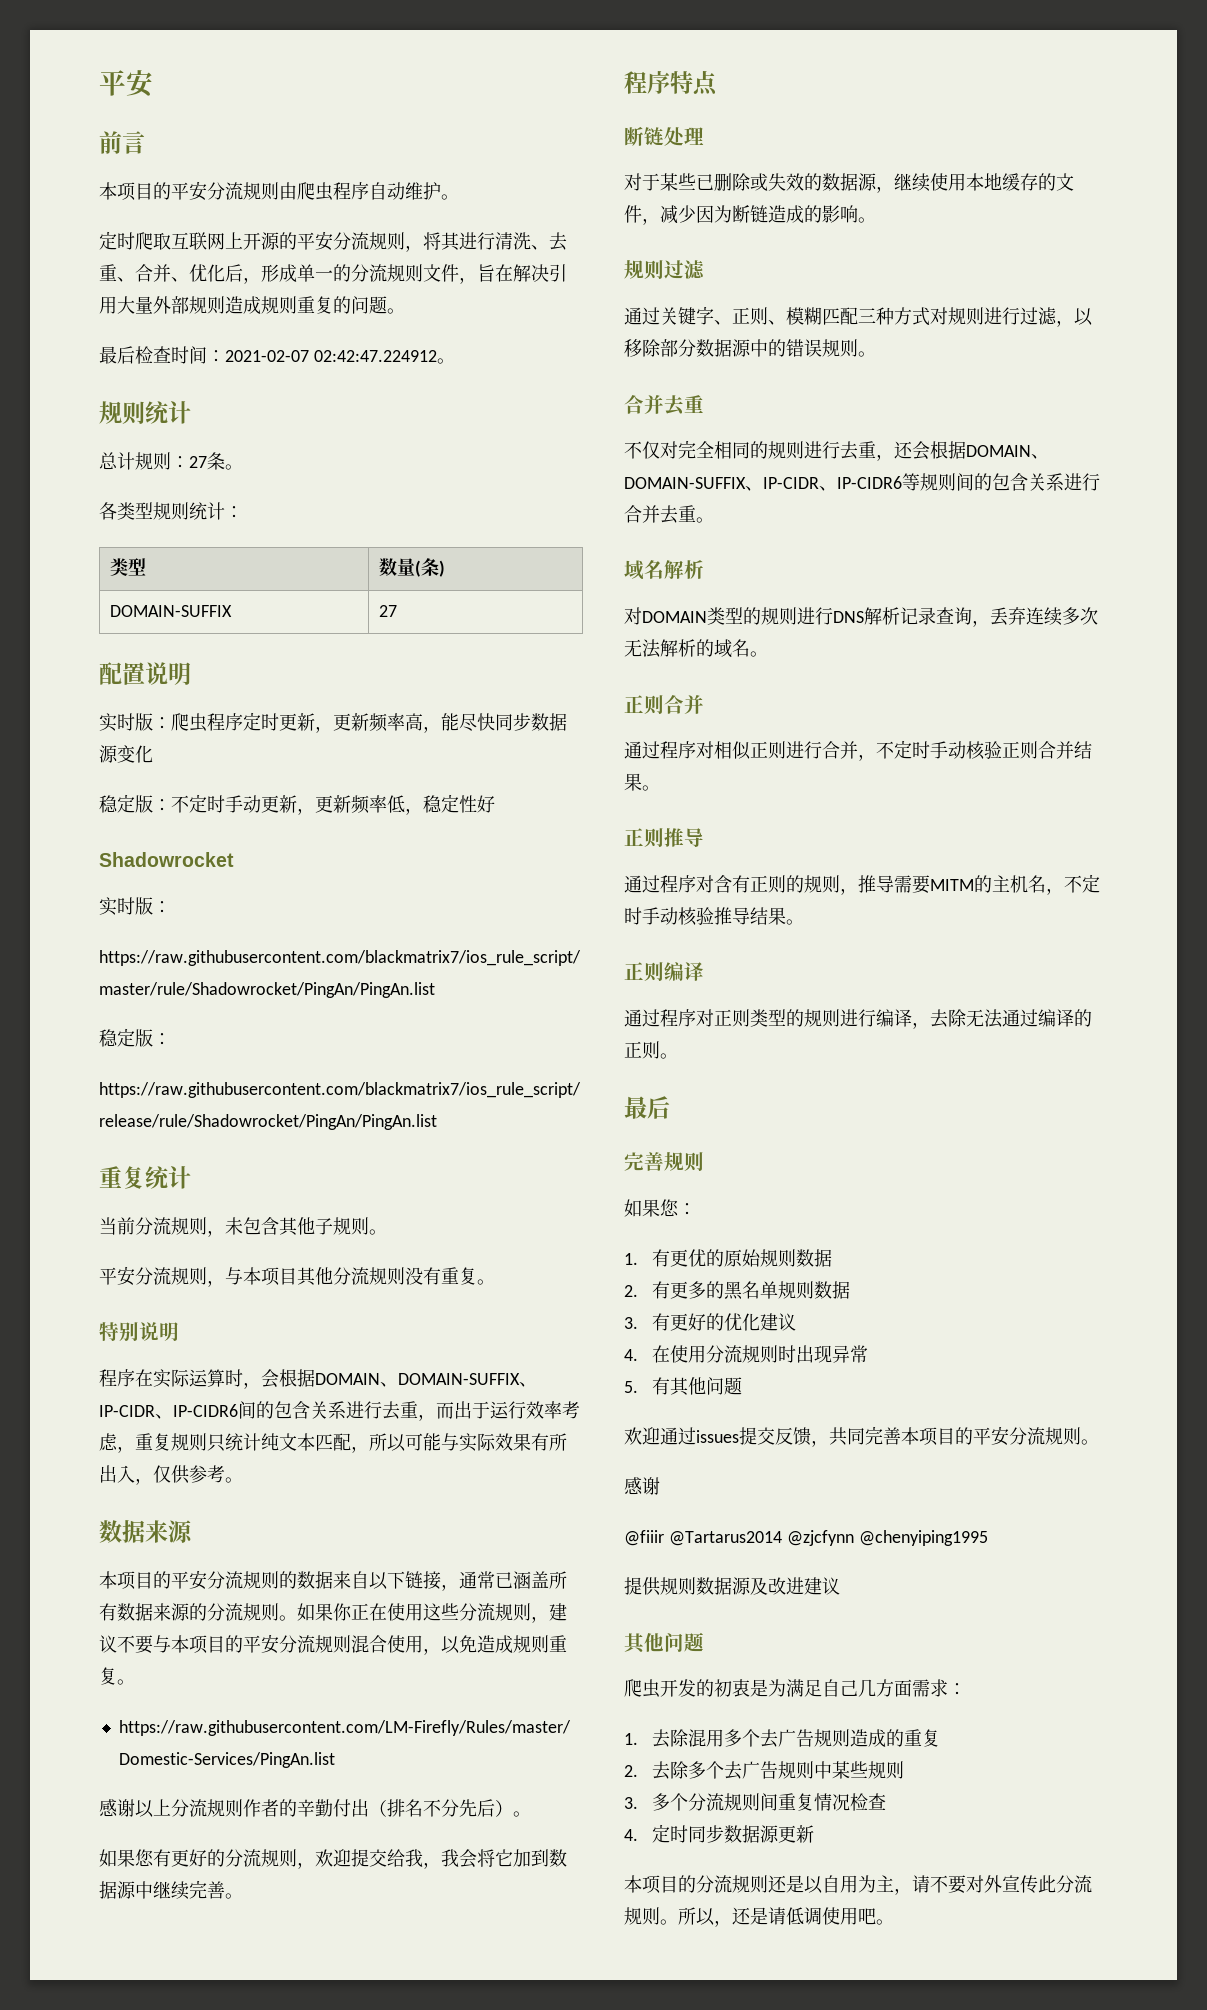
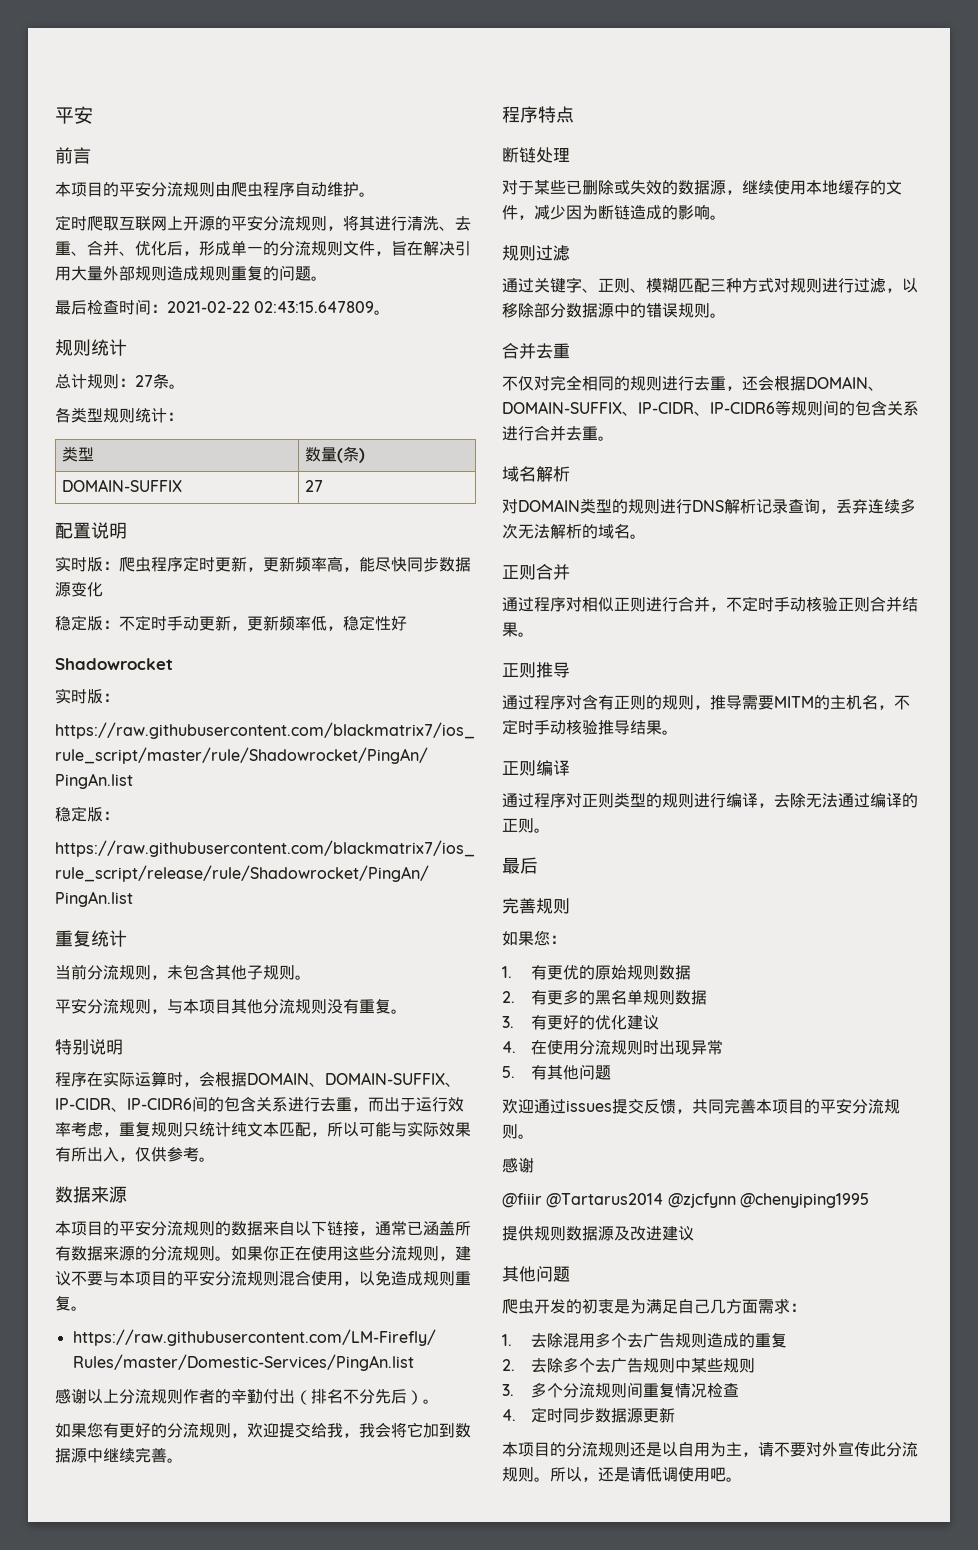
[225,350,437,362] 2021-02-07 02:42:47.224912 -> [167,301,375,313] 2021-02-22 02:43:15.647809

